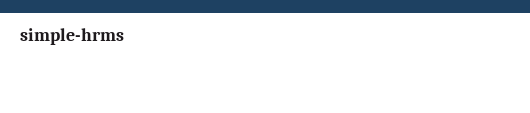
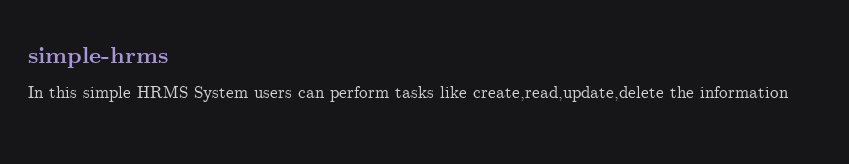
(124, 36) none -> [28,85,789,102] // In this simple HRMS System users can perform tasks like create,read,update,delete the information

